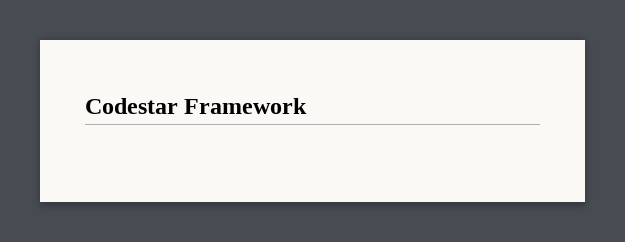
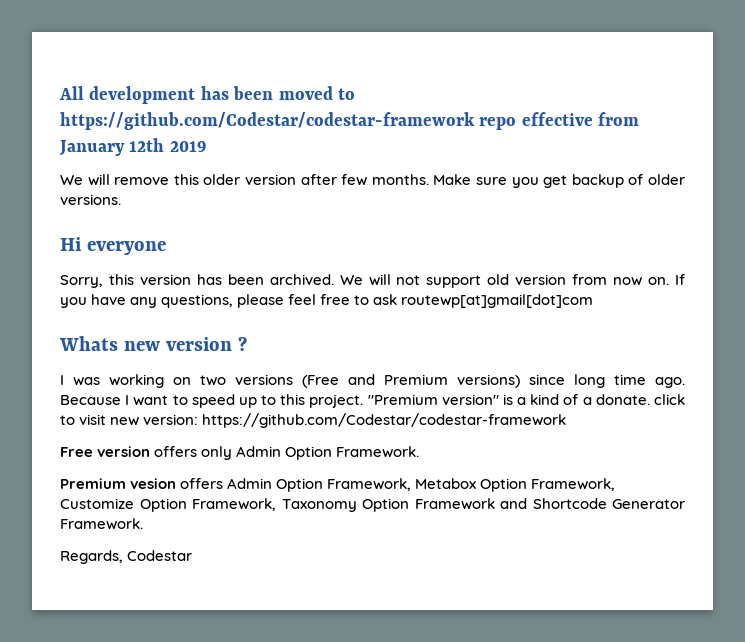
[85,98,308,114] Codestar Framework -> [59,86,355,104] [60,112,640,130] [59,138,207,156] [60,174,686,188] [60,194,121,205] [60,237,166,255] [60,274,685,288] [60,294,594,308] [59,336,247,351] [60,374,685,388] [60,394,685,408] [60,413,567,428] [60,446,420,460] [60,478,616,492] [60,498,685,512] [60,518,143,530] [60,550,193,564] All development has been moved to https://github.com/Codestar/codestar-framework repo effective from January 12th 2019 // We will remove this older version after few months. Make sure you get backup of older versions. // Hi everyone // Sorry, this version has been archived. We will not support old version from now on. If you have any questions, please feel free to ask routewp[at]gmail[dot]com // Whats new version ? // I was working on two versions (Free and Premium versions) since long time ago. Because I want to speed up to this project. "Premium version" is a kind of a donate. click to visit new version: https://github.com/Codestar/codestar-framework // Free version offers only Admin Option Framework. // Premium vesion offers Admin Option Framework, Metabox Option Framework, Customize Option Framework, Taxonomy Option Framework and Shortcode Generator Framework. // Regards, Codestar

